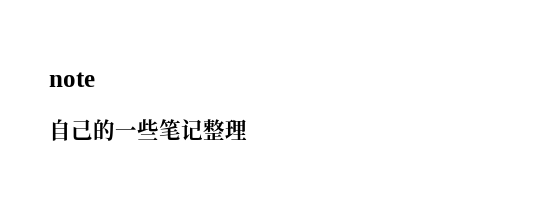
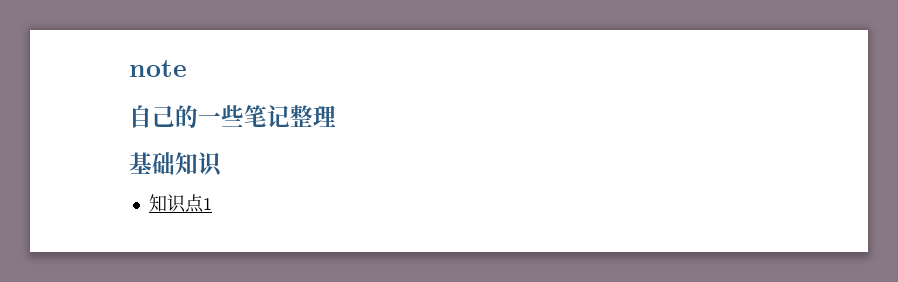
(247, 129) none -> [129,152,223,177] [148,194,212,213] // 基础知识 // 知识点1

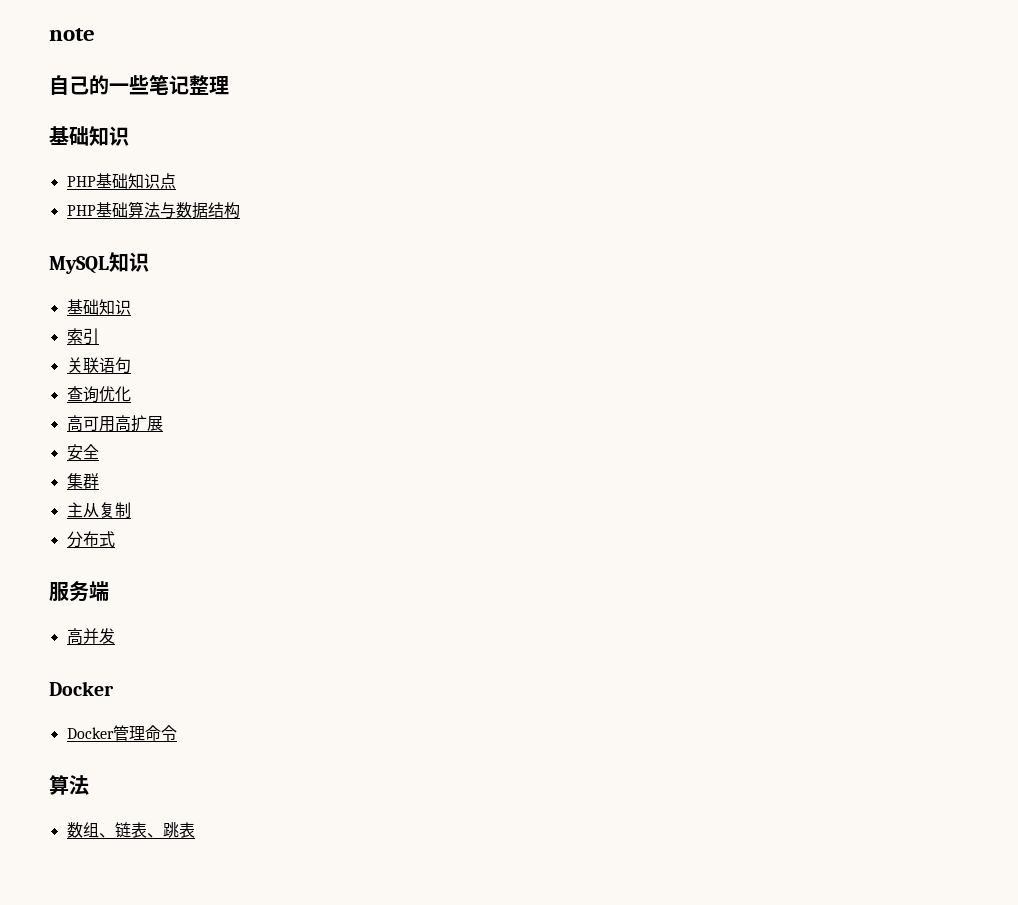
(223, 164) none -> [66,173,128,189] PHP基础
[202,198,212,210] 1 -> [66,201,240,219] [49,252,149,274] [66,299,131,315] [66,328,99,345] [66,357,131,374] [66,386,131,403] [66,415,163,432] [66,444,99,460] [66,473,99,489] [66,502,131,518] [66,531,115,548] [49,581,109,602] [66,628,115,645] [49,681,114,696] [66,725,177,741] [49,775,89,795] [66,822,195,838] // PHP基础算法与数据结构 // MySQL知识 // 基础知识 // 索引 // 关联语句 // 查询优化 // 高可用高扩展 // 安全 // 集群 // 主从复制 // 分布式 // 服务端 // 高并发 // Docker // Docker管理命令 // 算法 // 数组、链表、跳表

